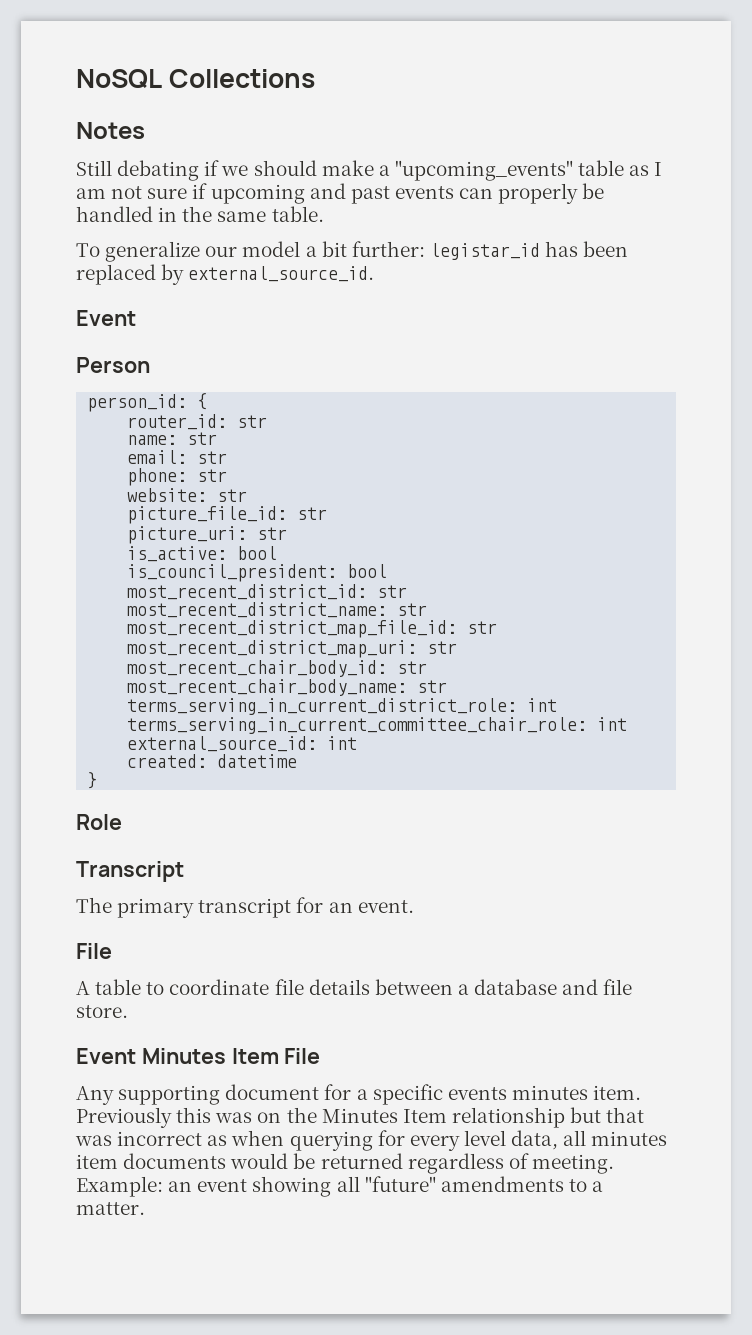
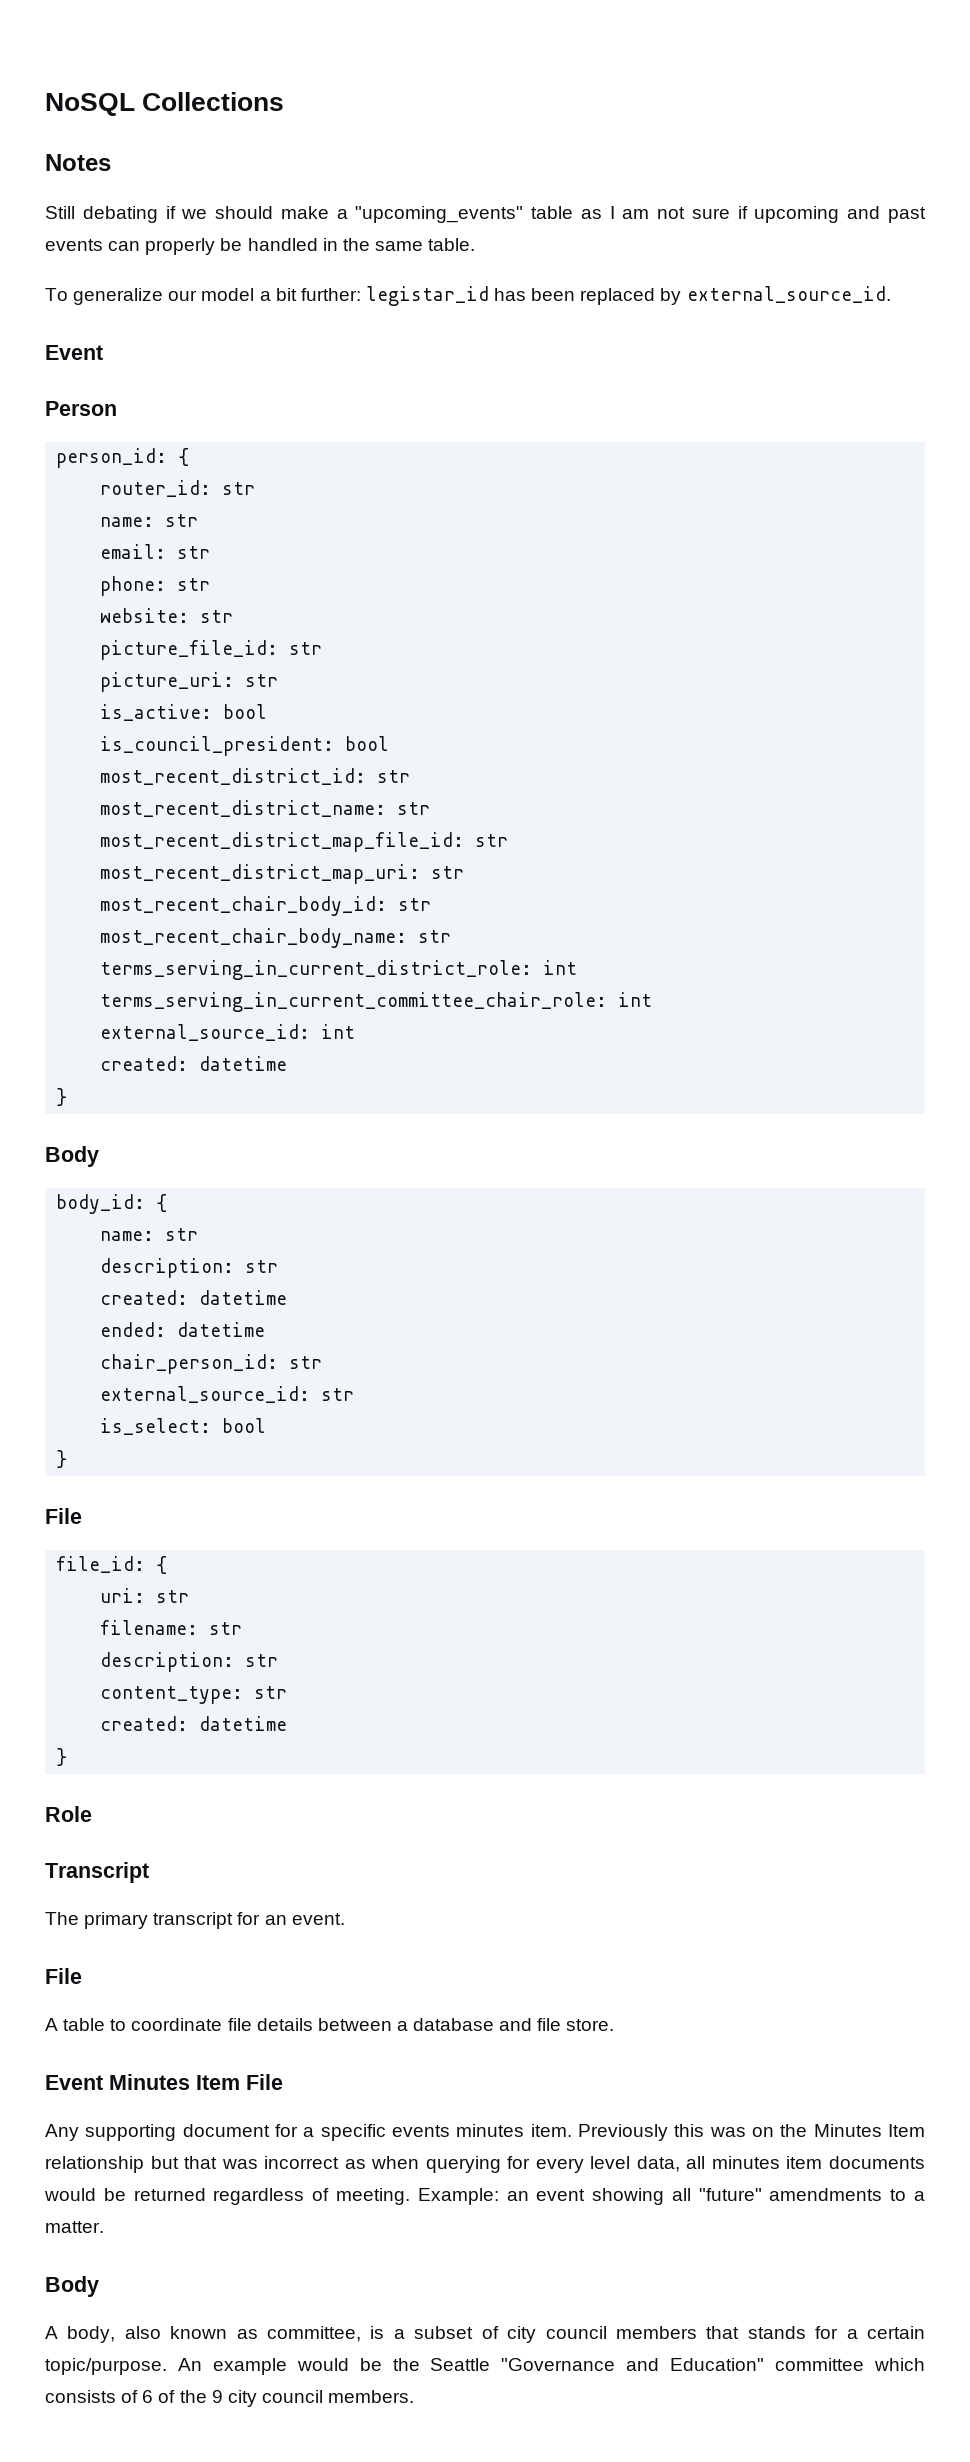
(98, 780) none -> [45,1146,99,1167] [56,1194,168,1214] [100,1228,199,1241] [100,1258,279,1278] [100,1290,288,1305] [100,1322,266,1337] [100,1354,323,1374] [100,1386,355,1403] [100,1418,267,1435] [56,1450,68,1468] [45,1508,82,1524] [56,1556,168,1574] [100,1588,190,1603] [100,1620,243,1635] [100,1652,279,1672] [100,1686,288,1704] [100,1716,288,1731] [56,1748,68,1766] // Body // body_id: { // name: str // description: str // created: datetime // ended: datetime // chair_person_id: str // external_source_id: str // is_select: bool // } // File // file_id: { // uri: str // filename: str // description: str // content_type: str // created: datetime // }
(145, 1208) none -> [45,2276,99,2297] [45,2326,925,2343] [45,2358,925,2375] [45,2390,415,2407] // Body // A body, also known as committee, is a subset of city council members that stands for a certain topic/purpose. An example would be the Seattle "Governance and Education" committee which consists of 6 of the 9 city council members.

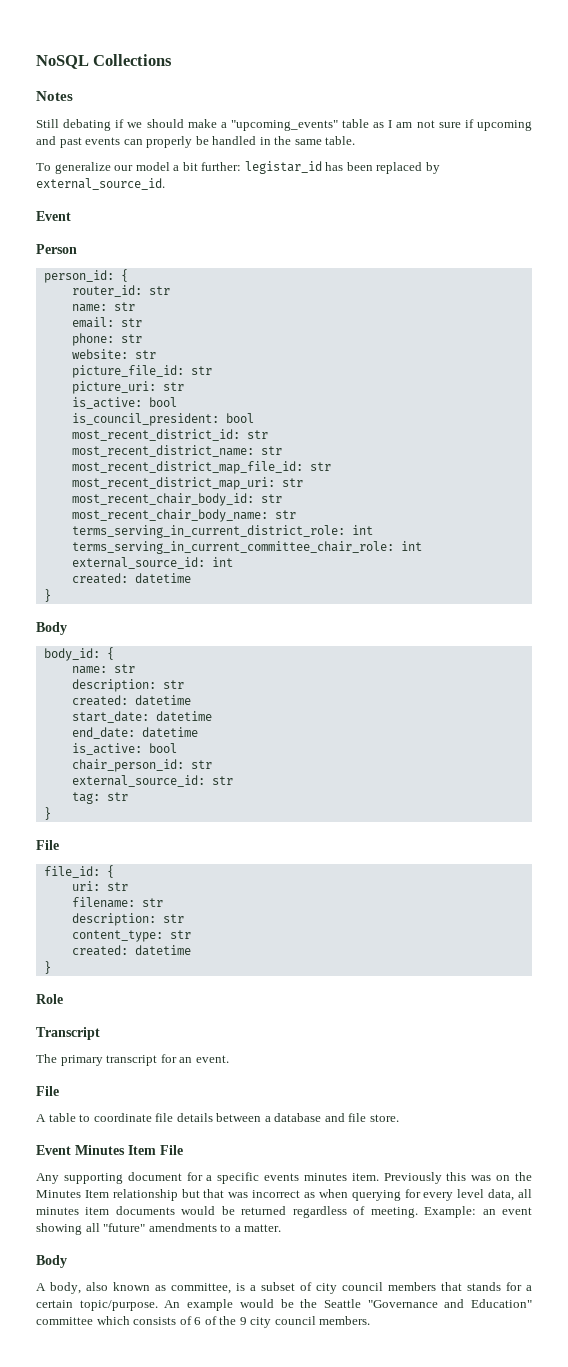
[100,1322,266,1337] ended: datetime -> [71,711,212,723] [71,727,198,739] [71,743,177,755] start_date: datetime // end_date: datetime // is_active: bool
[100,1418,267,1435] is_select: bool -> [71,792,128,804] tag: str

